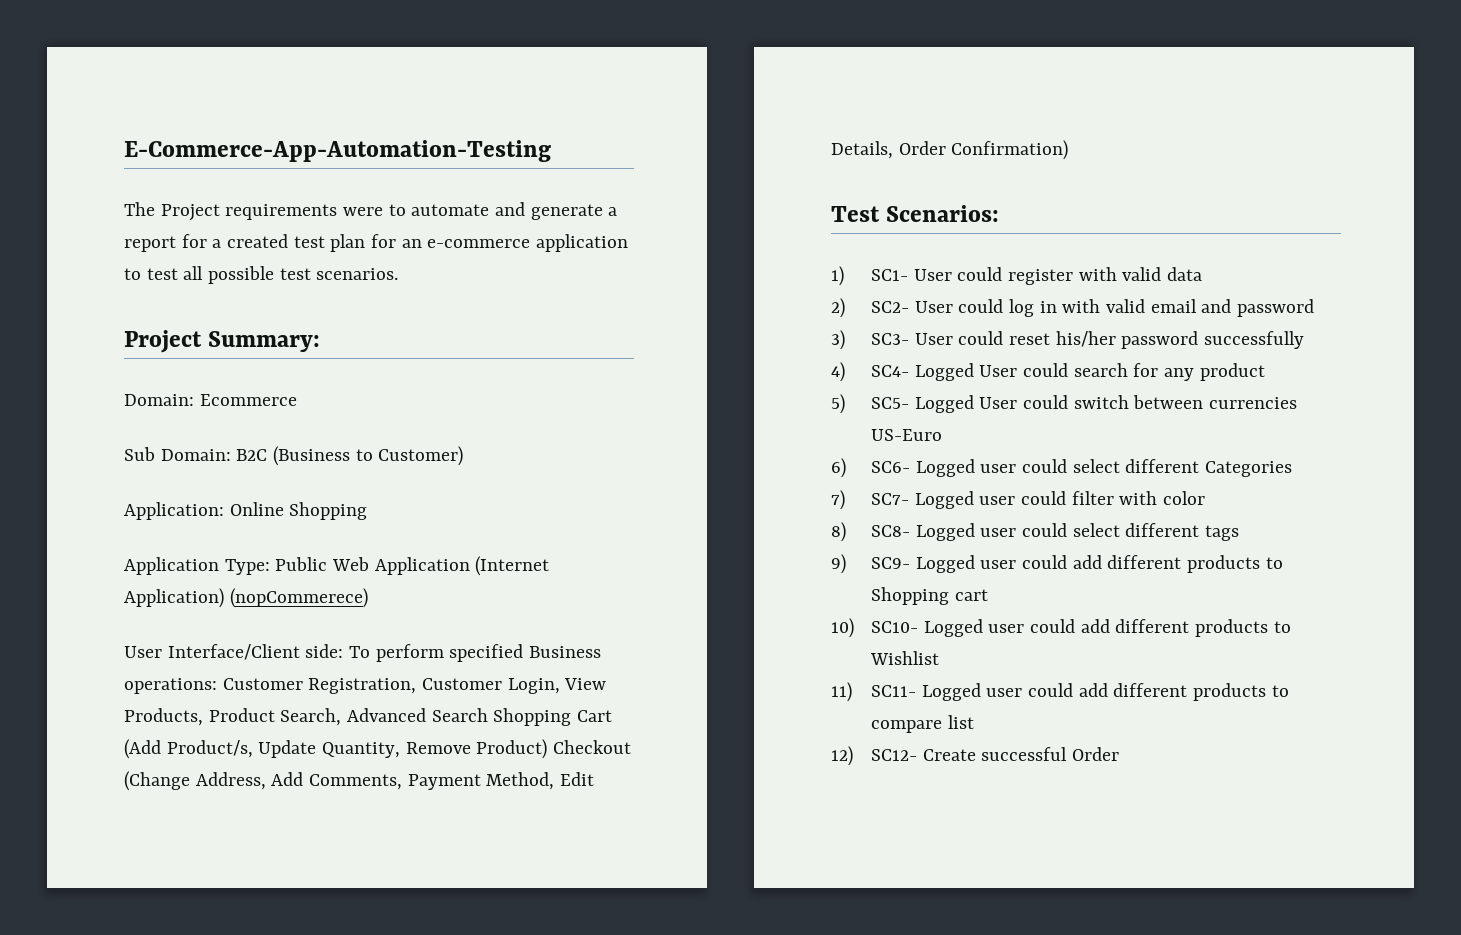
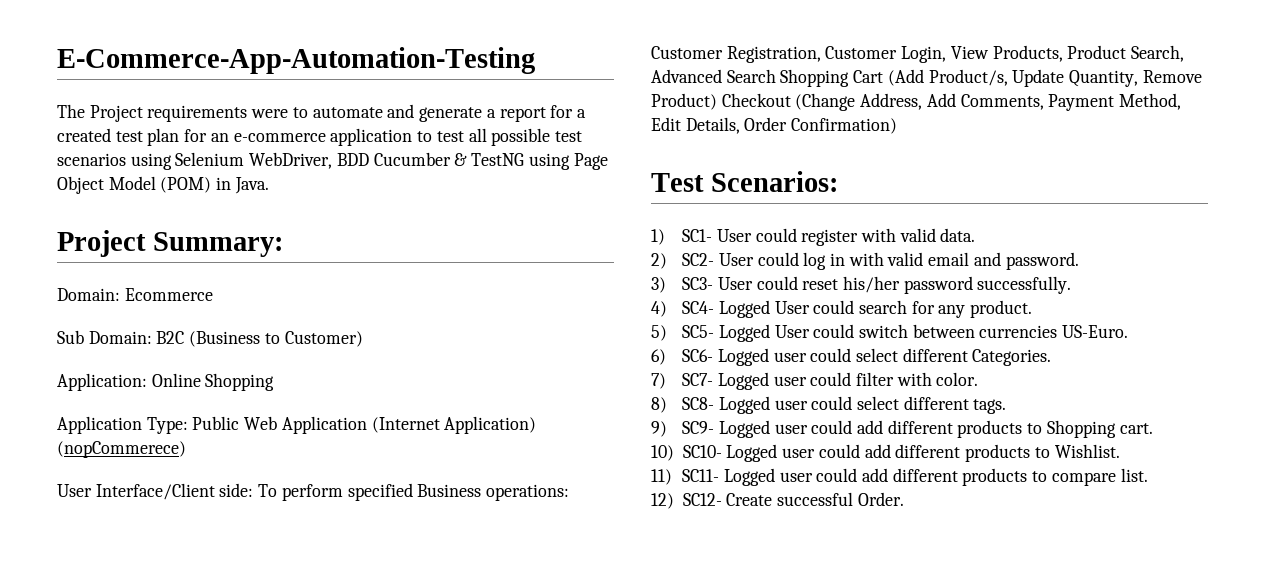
[316,268,399,280] scenarios. -> [57,152,608,170] [57,176,269,194] scenarios using Selenium WebDriver, BDD Cucumber & TestNG using Page Object Model (POM) in Java.
[1166,267,1202,281] data -> [940,228,976,242] data.
[1236,299,1314,317] password -> [1005,252,1079,270] password.
[1203,331,1304,349] successfully -> [977,276,1072,294] successfully.
[1199,363,1265,381] product -> [970,300,1033,318] product.
[870,429,942,441] US-Euro -> [1062,325,1129,338] US-Euro.
[1204,461,1292,477] Categories -> [972,349,1052,366] Categories.
[1162,491,1205,505] color -> [936,372,979,386] color.
[1204,525,1239,541] tags -> [973,399,1007,414] tags.
[954,589,988,601] cart -> [1119,423,1153,434] cart.
[869,651,939,665] Wishlist -> [1054,444,1120,458] Wishlist.
[947,715,974,729] list -> [1120,468,1148,482] list.
[1071,747,1119,761] Order -> [857,492,904,506] Order.

